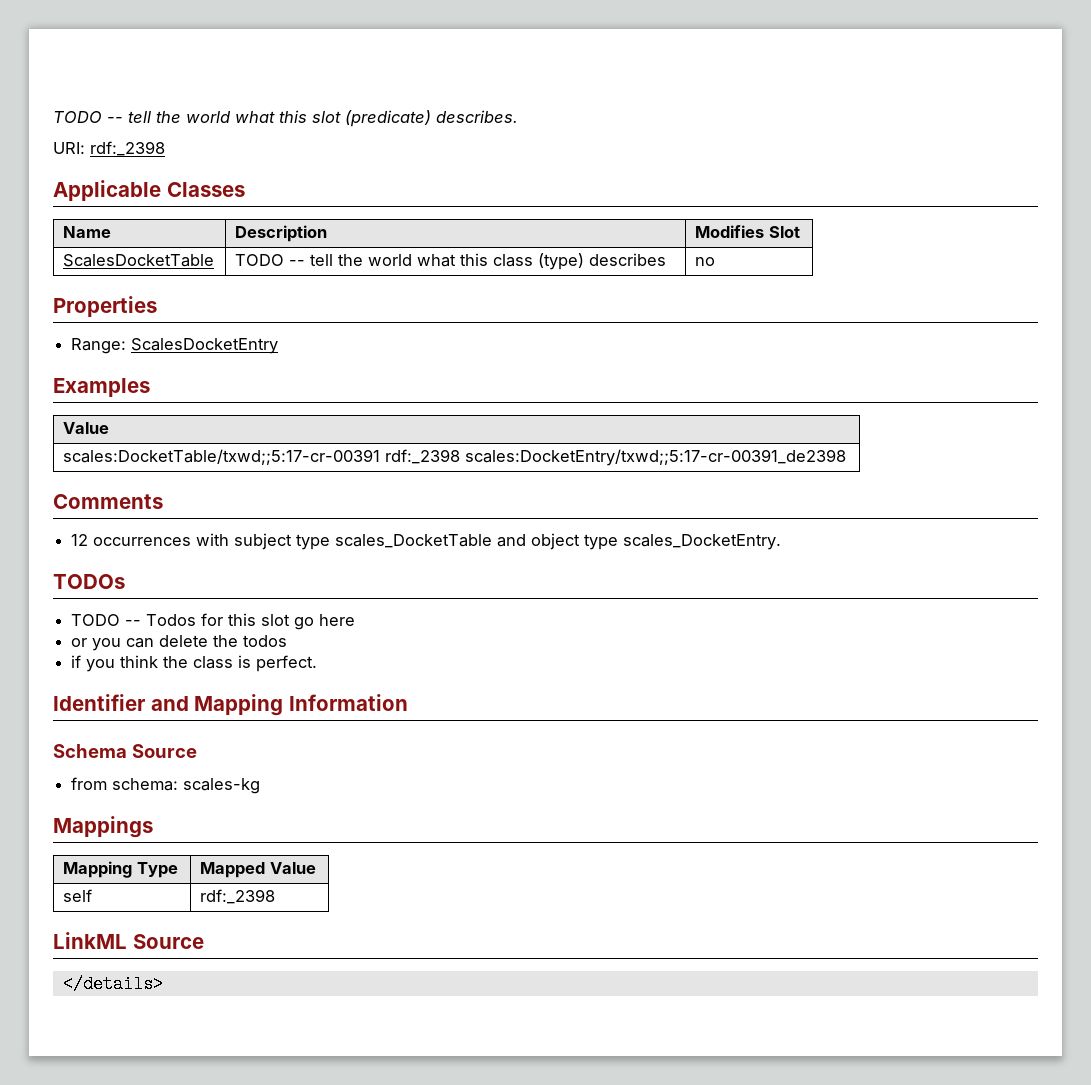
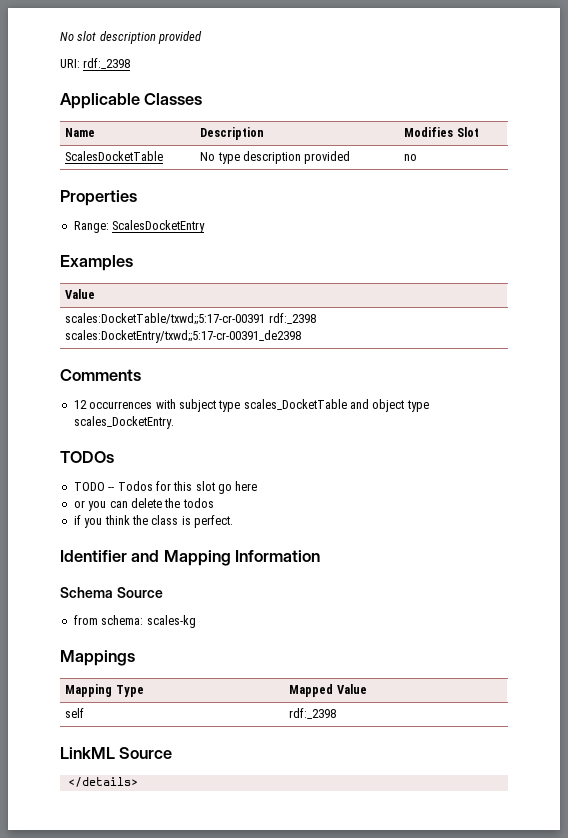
[53,110,518,127] TODO -- tell the world what this slot (predicate) describes. -> [60,31,203,44] No slot description provided
[235,253,667,270] TODO -- tell the world what this class (type) describes -> [200,151,351,164] No type description provided

